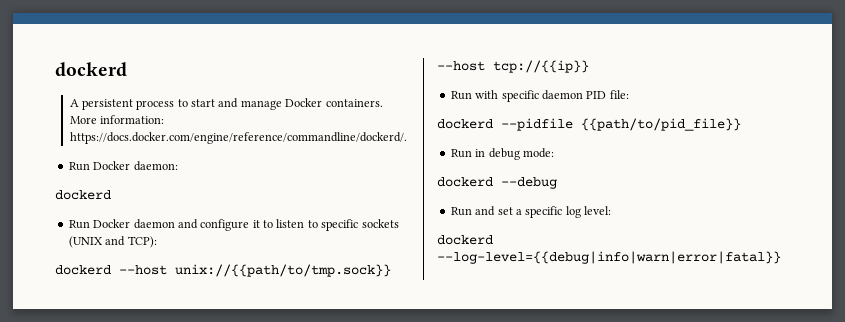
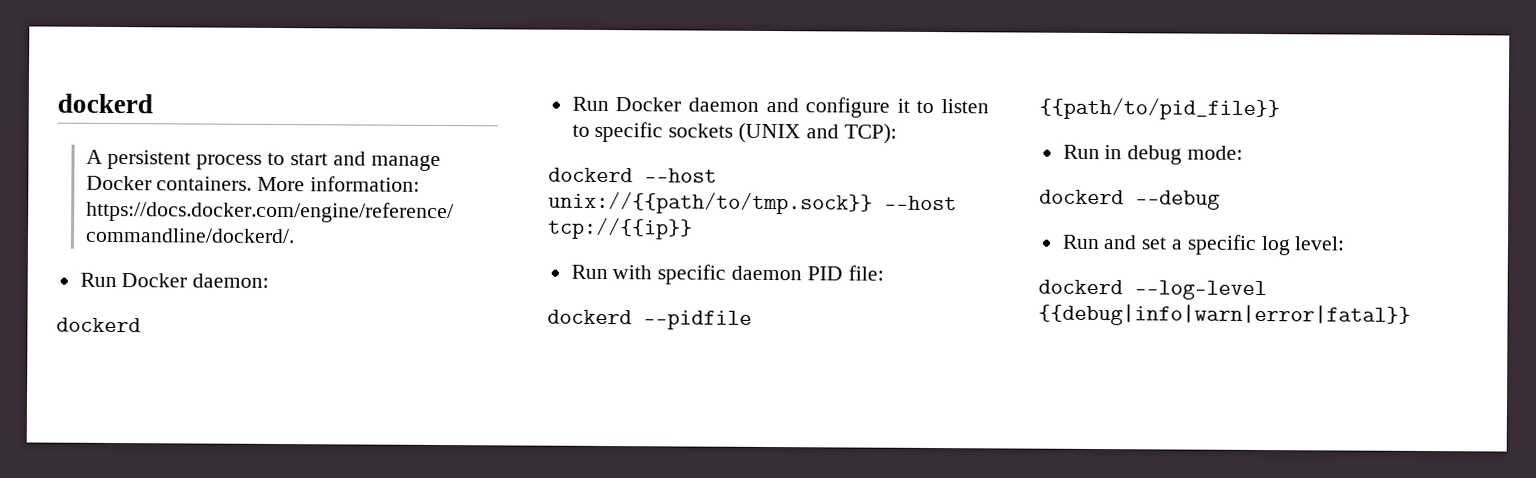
[437,251,781,264] --log-level={{debug|info|warn|error|fatal}} -> [1134,280,1267,301] [1038,303,1411,327] --log-level {{debug|info|warn|error|fatal}}

